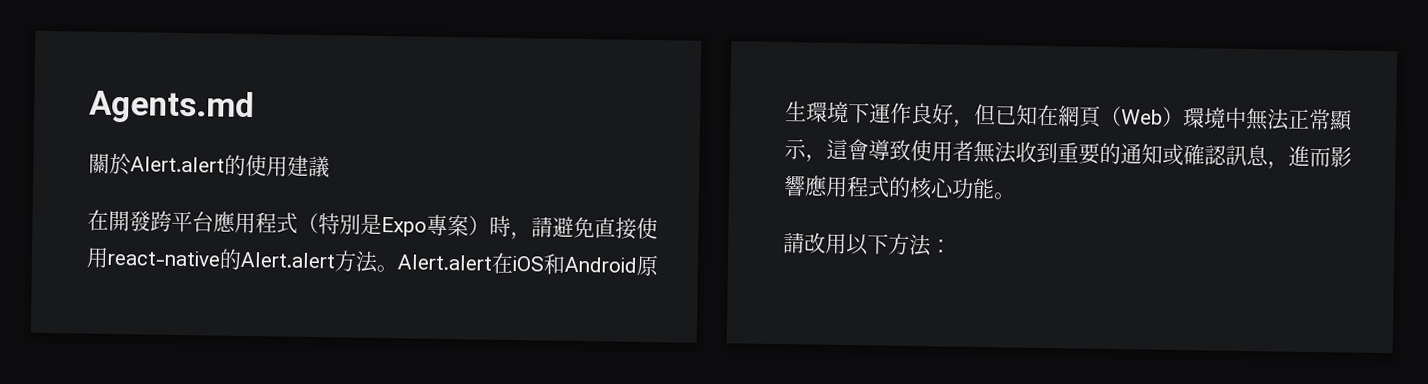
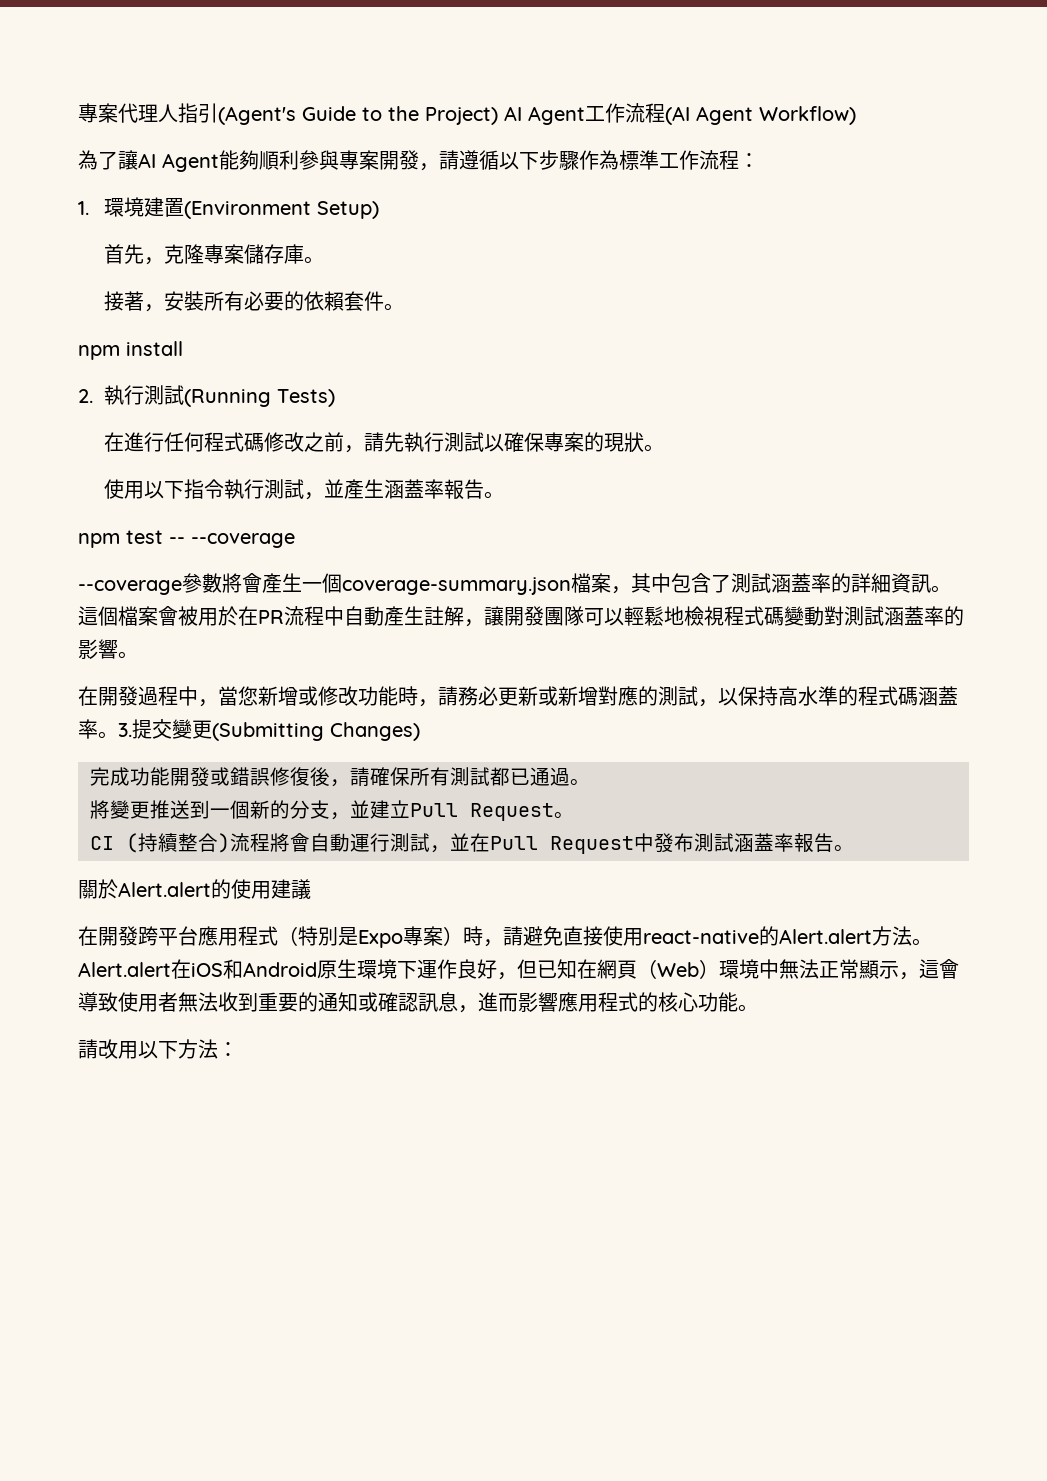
[88,89,254,125] Agents.md -> [78,103,856,125] [78,150,759,172] [78,197,380,219] [104,244,325,265] [104,291,405,312] [78,341,183,360] [78,385,336,407] [104,432,665,453] [104,479,505,500] [78,530,295,548] [78,573,951,595] [78,606,964,627] [78,639,138,659] [78,686,958,707] [78,719,420,741] [90,767,590,787] [90,800,574,821] [90,833,854,854] 專案代理人指引(Agent's Guide to the Project) AI Agent工作流程(AI Agent Workflow) // 為了讓AI Agent能夠順利參與專案開發，請遵循以下步驟作為標準工作流程： // 1.環境建置(Environment Setup) // 首先，克隆專案儲存庫。 // 接著，安裝所有必要的依賴套件。 // npm install // 2.執行測試(Running Tests) // 在進行任何程式碼修改之前，請先執行測試以確保專案的現狀。 // 使用以下指令執行測試，並產生涵蓋率報告。 // npm test -- --coverage // --coverage參數將會產生一個coverage-summary.json檔案，其中包含了測試涵蓋率的詳細資訊。這個檔案會被用於在PR流程中自動產生註解，讓開發團隊可以輕鬆地檢視程式碼變動對測試涵蓋率的影響。 // 在開發過程中，當您新增或修改功能時，請務必更新或新增對應的測試，以保持高水準的程式碼涵蓋率。3.提交變更(Submitting Changes) // 完成功能開發或錯誤修復後，請確保所有測試都已通過。 // 將變更推送到一個新的分支，並建立Pull Request。 // CI (持續整合)流程將會自動運行測試，並在Pull Request中發布測試涵蓋率報告。

